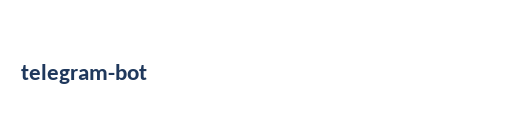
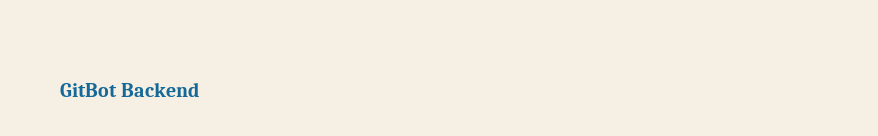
[21,64,147,84] telegram-bot -> [60,82,200,97] GitBot Backend

